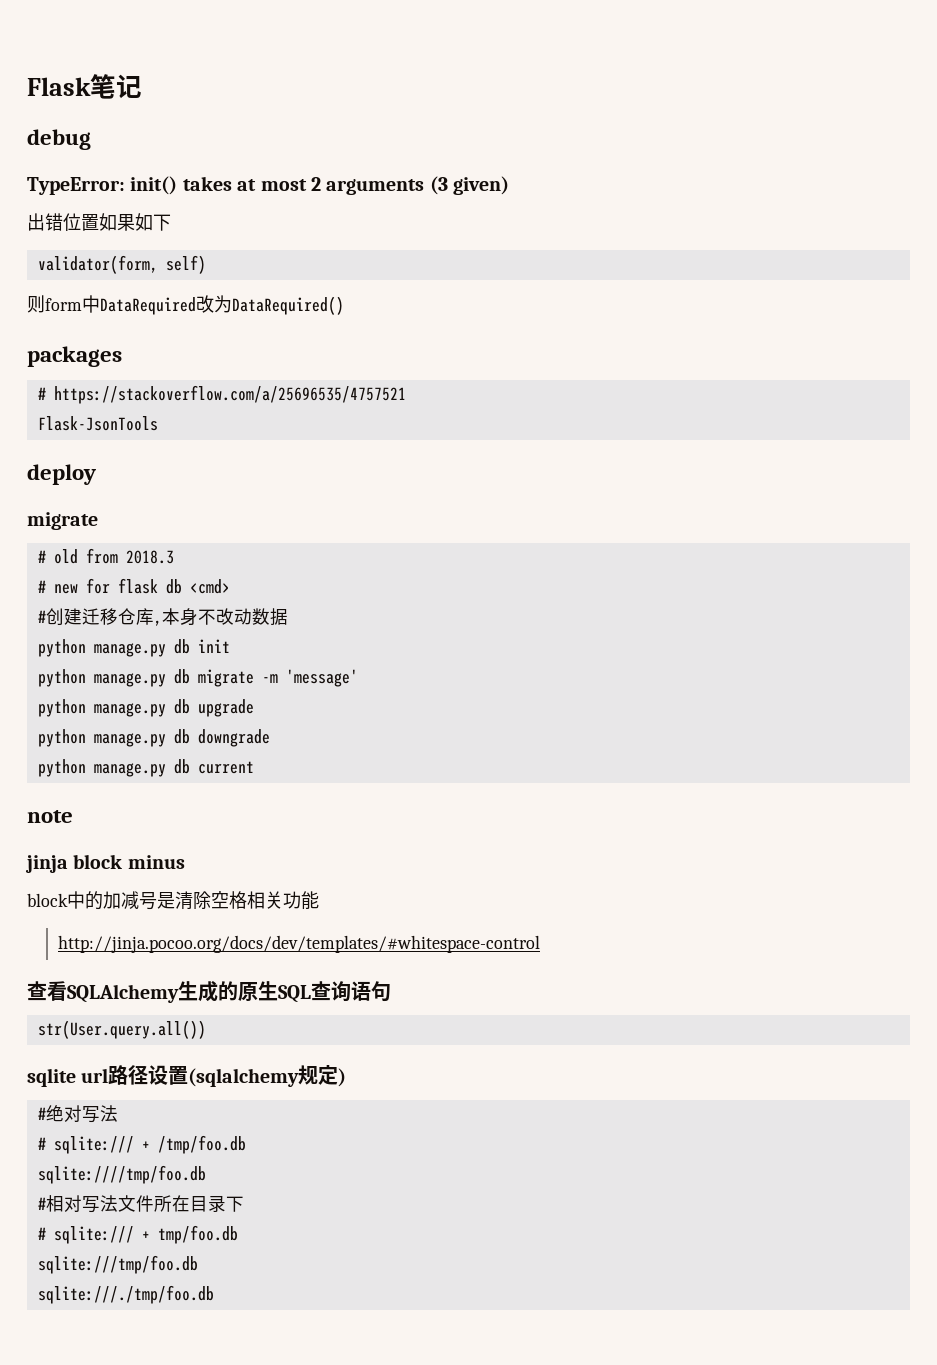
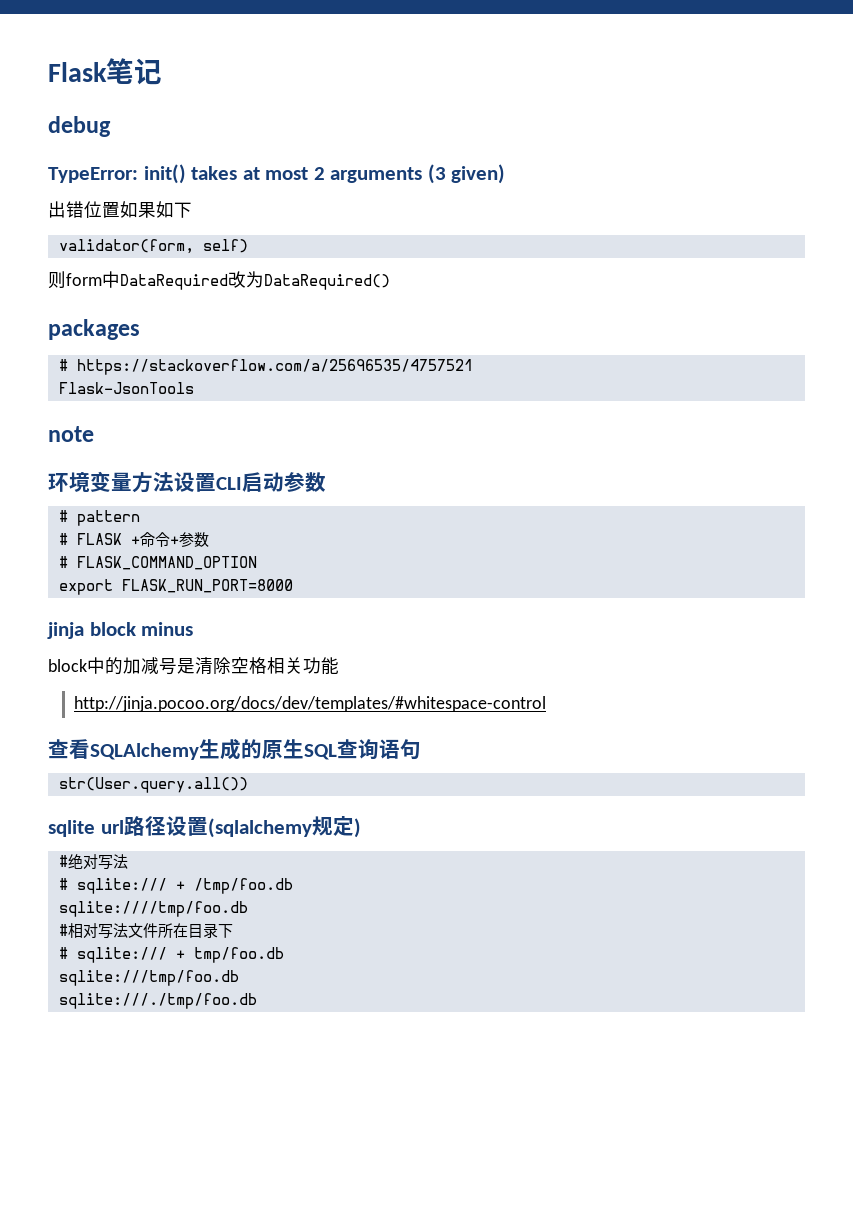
[27,464,96,485] [27,512,98,530] [37,548,174,564] [37,578,230,594] [37,608,288,626] [37,639,230,657] [37,669,358,687] [37,699,254,717] [37,729,270,747] [37,759,254,777] [27,810,73,823] deploy // migrate // # old from 2018.3 // # new for flask db <cmd> // #创建迁移仓库,本身不改动数据 // python manage.py db init // python manage.py db migrate -m 'message' // python manage.py db upgrade // python manage.py db downgrade // python manage.py db current // note -> [48,426,94,442] [48,471,326,493] [58,510,140,526] [58,532,209,547] [58,556,257,570] [58,579,293,595] note // 环境变量方法设置CLI启动参数 // # pattern // # FLASK +命令+参数 // # FLASK_COMMAND_OPTION // export FLASK_RUN_PORT=8000

